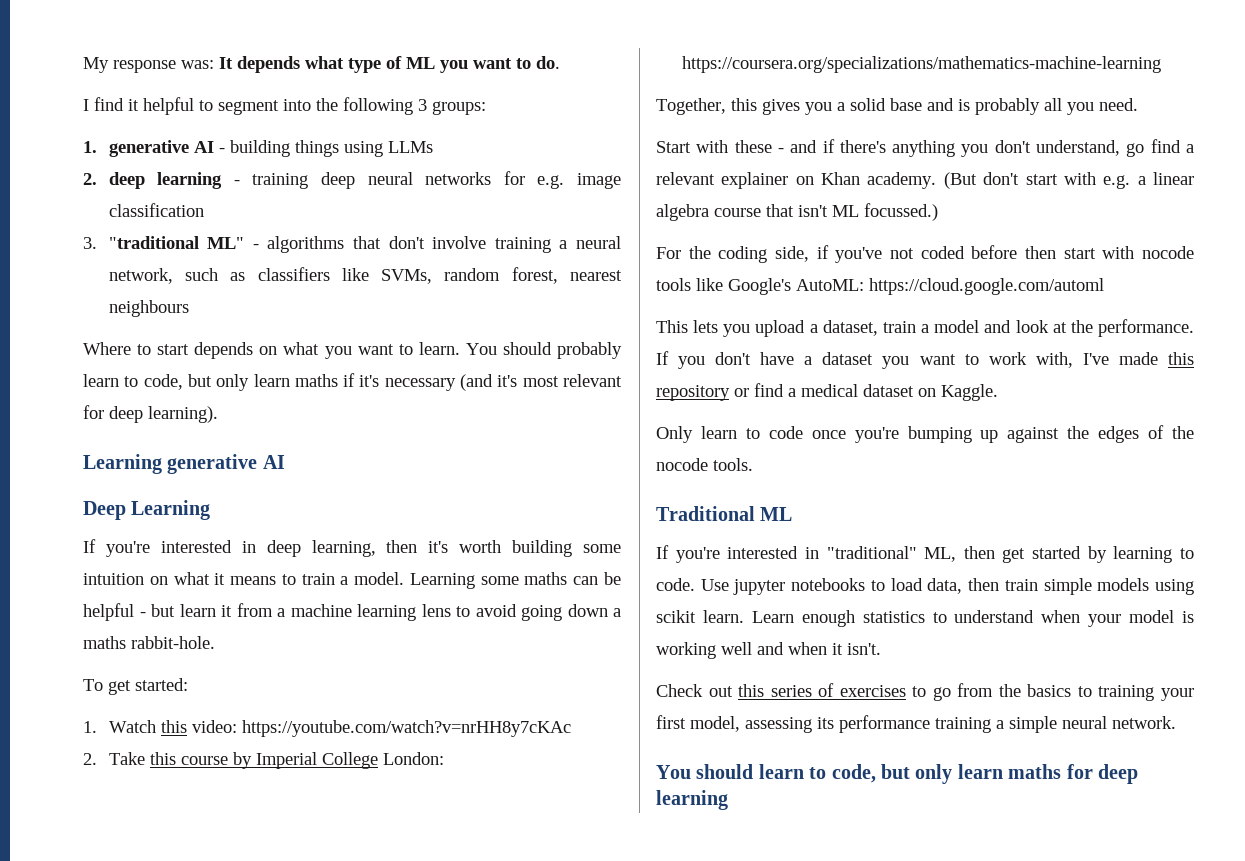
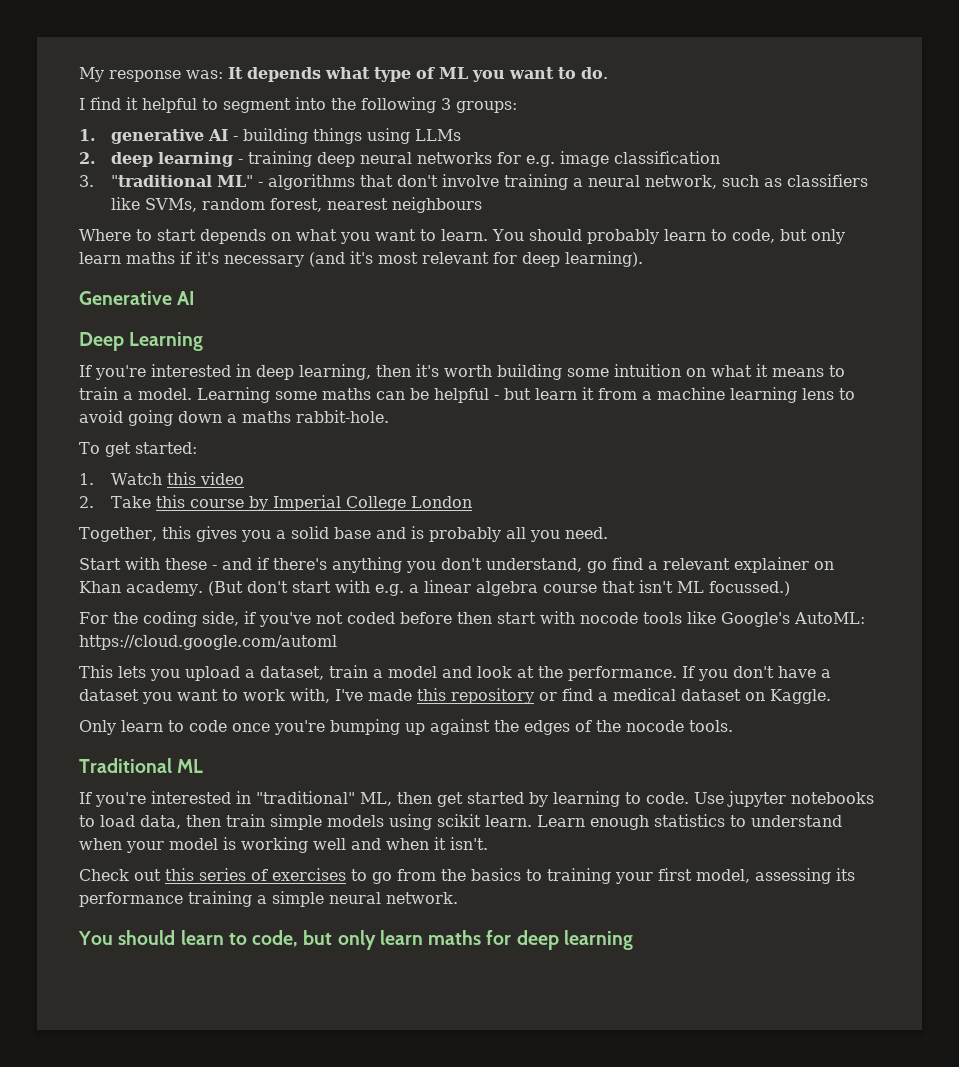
[83,454,258,474] Learning generative -> [79,291,172,305] Generative
[191,720,571,737] video: https://youtube.com/watch?v=nrHH8y7cKAc -> [199,472,244,485] video
[382,752,444,765] [681,56,1161,73] London: https://coursera.org/specializations/mathematics-machine-learning -> [410,496,472,508] London

